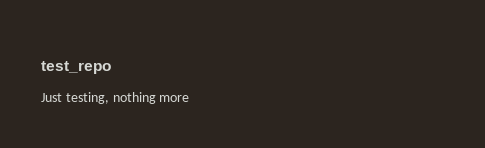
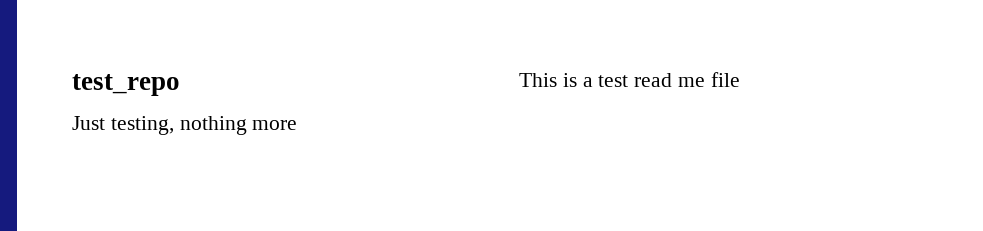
(190, 98) none -> [519,72,740,87] // This is a test read me file

